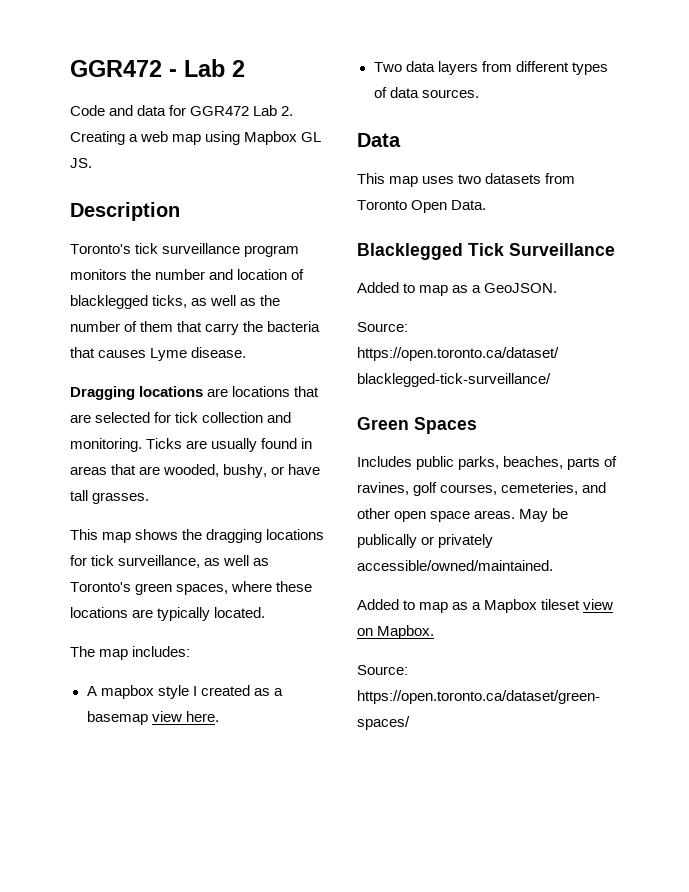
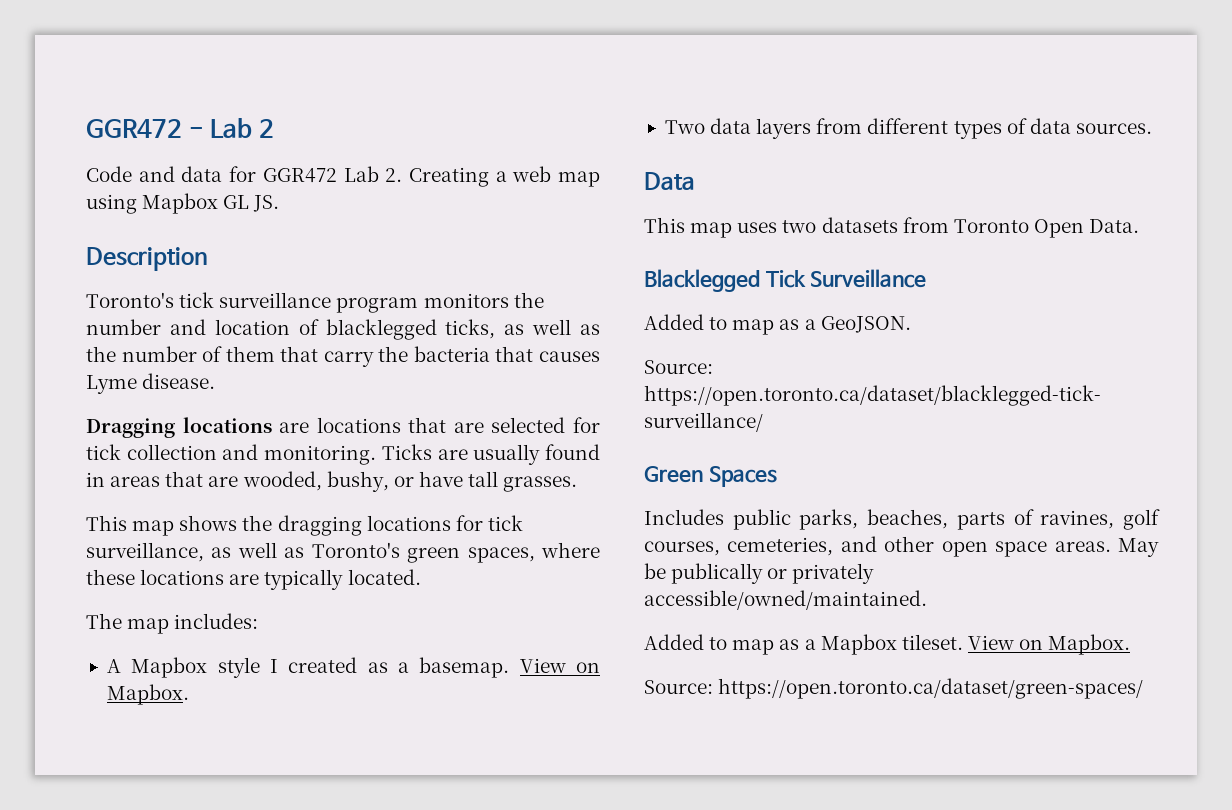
[100,685,154,699] mapbox -> [131,657,208,678] Mapbox
[86,711,219,725] basemap view here. -> [419,657,600,678] [106,684,189,705] basemap. View on Mapbox.
[541,599,614,610] tileset view -> [901,634,1014,650] tileset. View

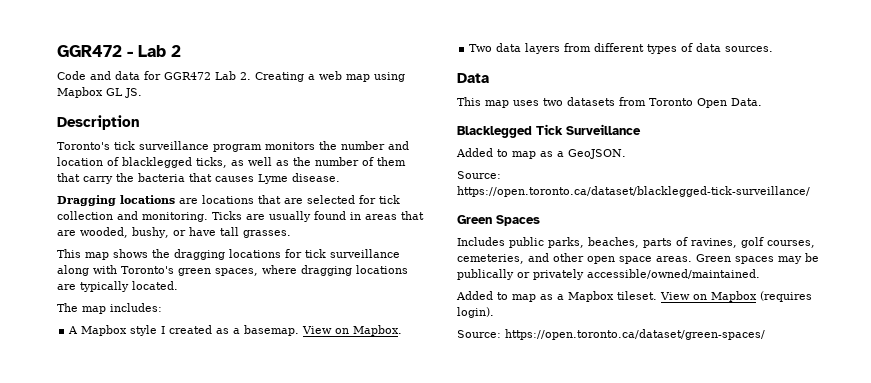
[86,542,305,562] surveillance, as well as -> [330,249,400,258] [57,265,117,276] surveillance along with
[86,569,135,585] these -> [301,265,352,276] dragging
[1118,538,1159,557] May -> [696,254,802,264] Green spaces may
[1048,634,1131,655] Mapbox. -> [711,291,812,302] [457,307,494,318] Mapbox (requires login).

